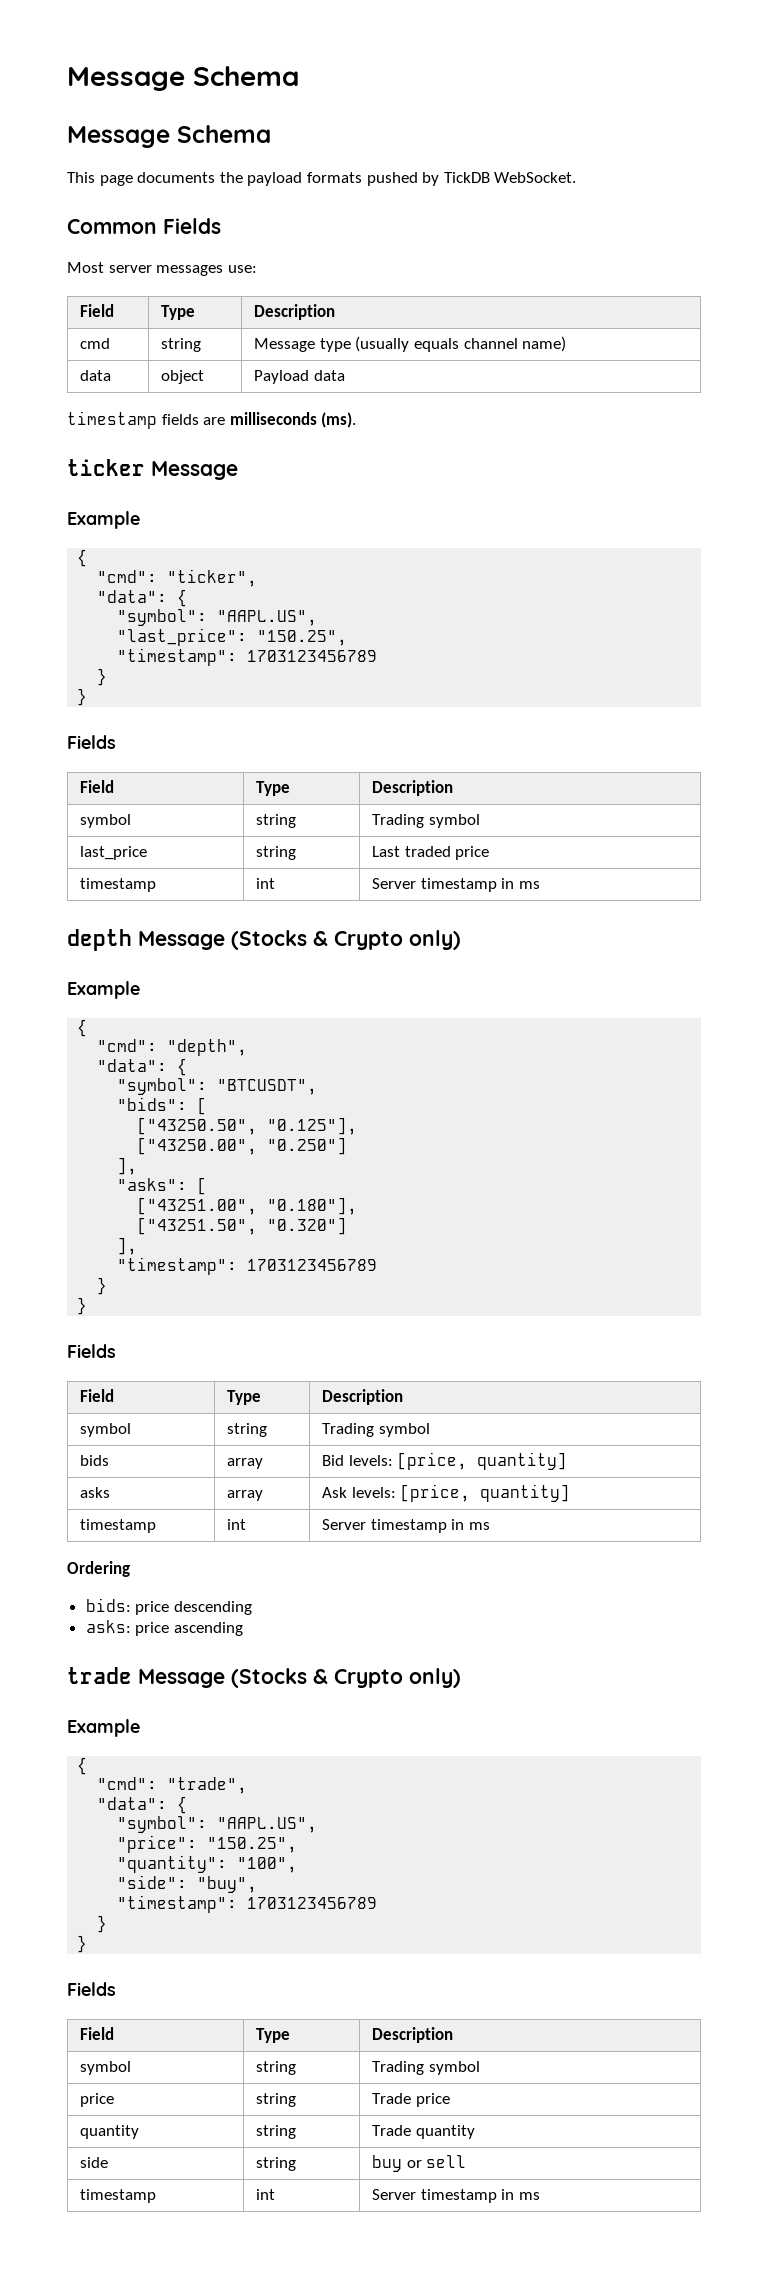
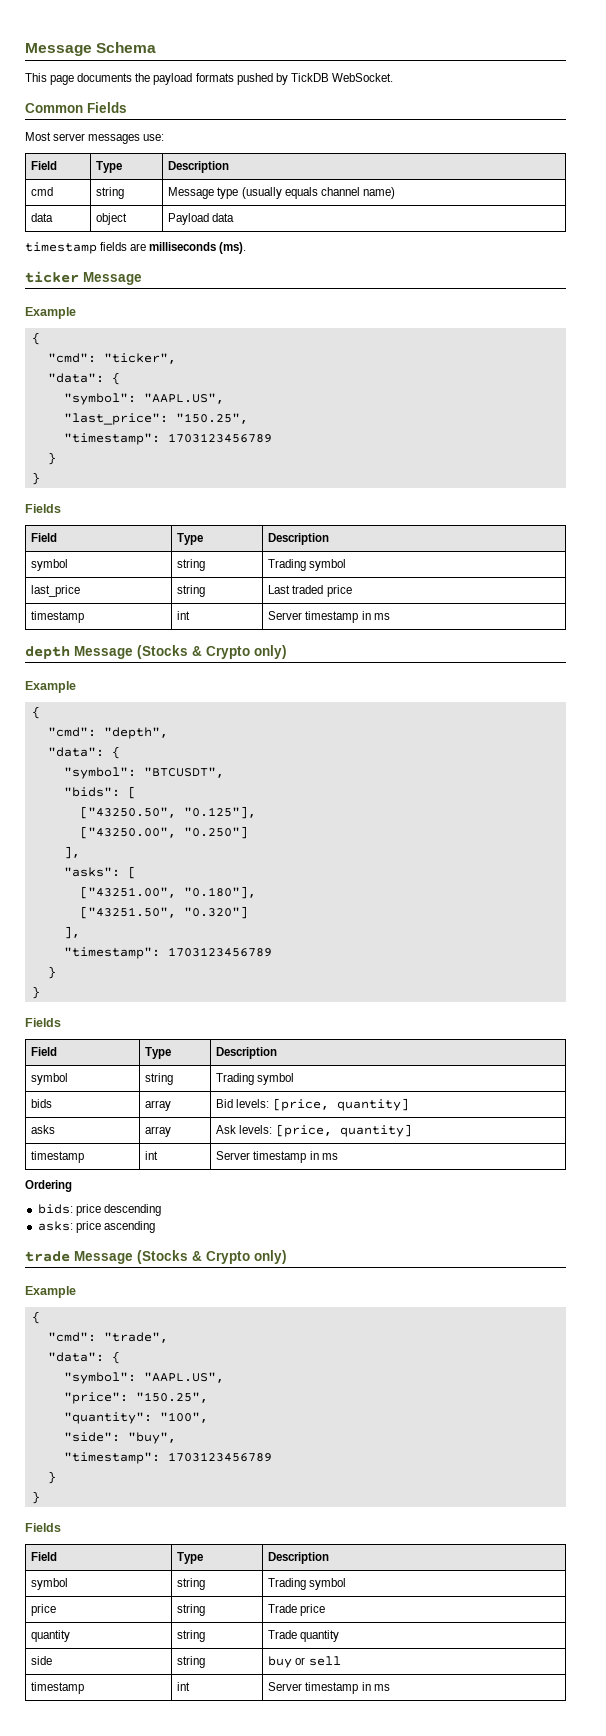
[67,66,299,91] [67,125,271,148] Message Schema // Message Schema -> [25,42,157,56] Message Schema

